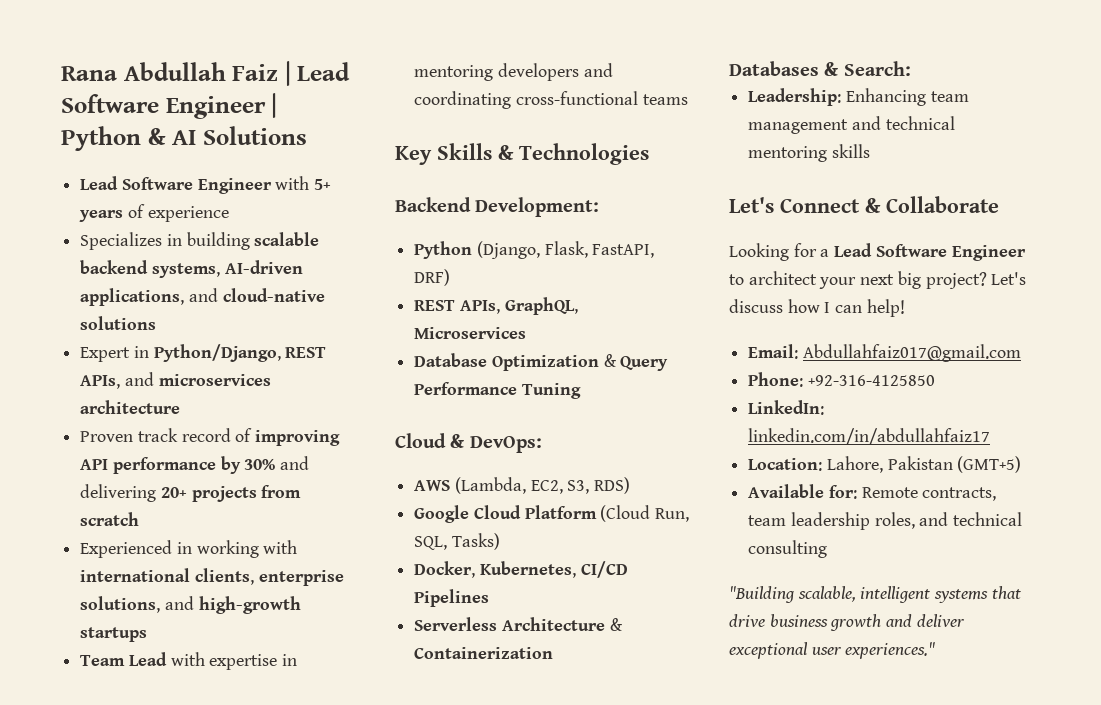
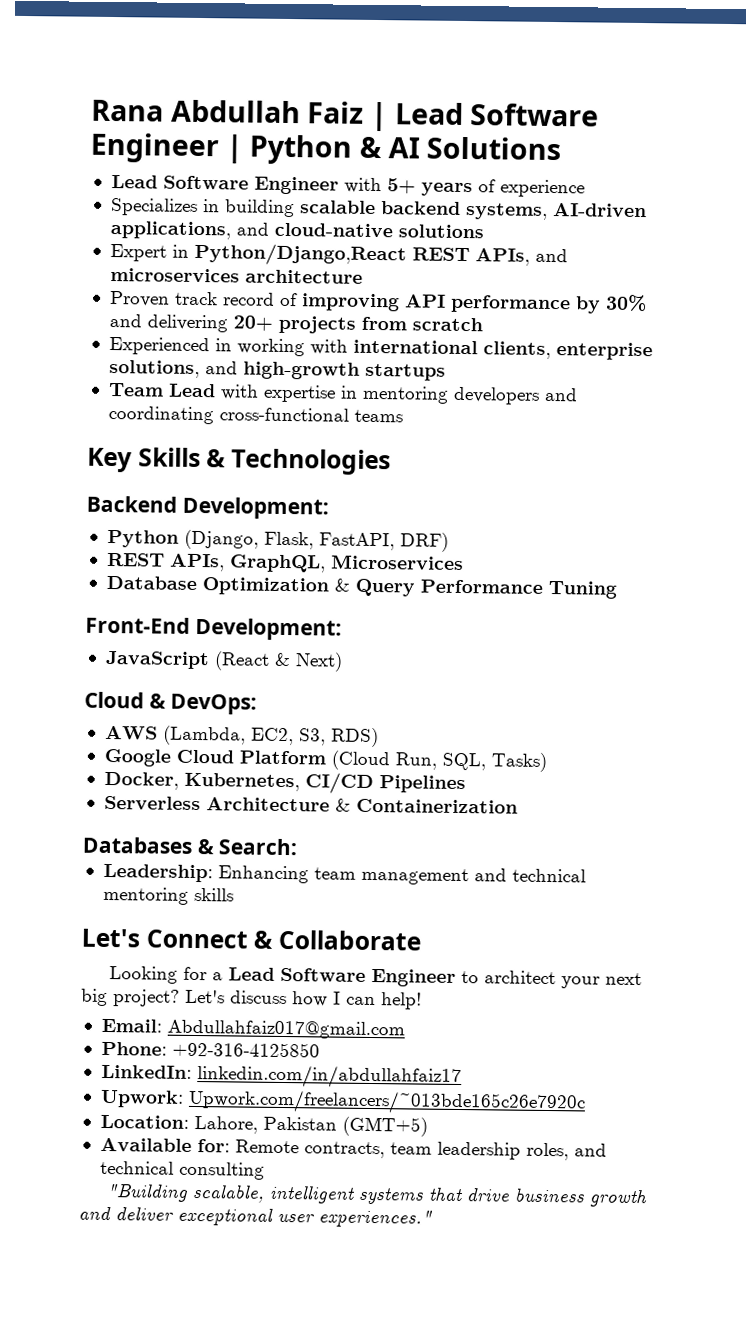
[153,344,281,362] Python/Django, -> [193,242,407,267] Python/Django,React
(581, 391) none -> [85,616,342,641] [104,650,343,672] // Front-End Development: // JavaScript (React & Next)
(991, 436) none -> [99,1088,586,1116] // Upwork: Upwork.com/freelancers/~013bde165c26e7920c

